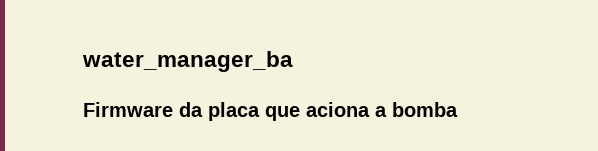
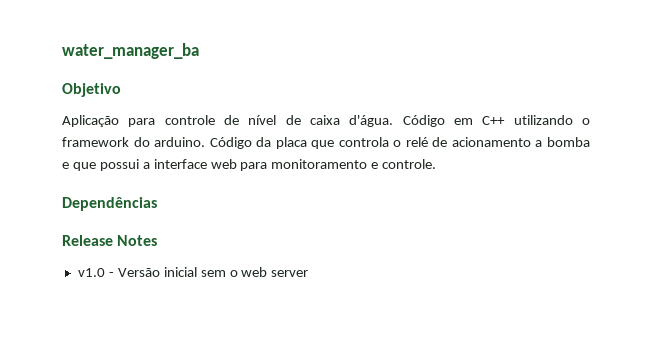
[83,102,458,121] Firmware da placa que aciona a bomba -> [62,83,121,97] [62,115,590,127] [62,137,591,149] [62,159,437,171] [62,197,157,211] [62,235,158,246] [77,267,309,277] Objetivo // Aplicação para controle de nível de caixa d'água. Código em C++ utilizando o framework do arduino. Código da placa que controla o relé de acionamento a bomba e que possui a interface web para monitoramento e controle. // Dependências // Release Notes // v1.0 - Versão inicial sem o web server

